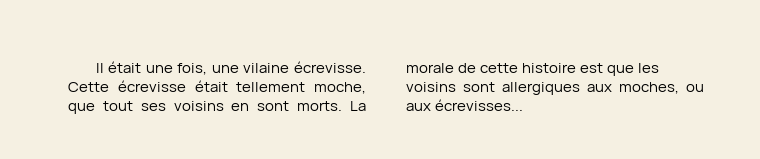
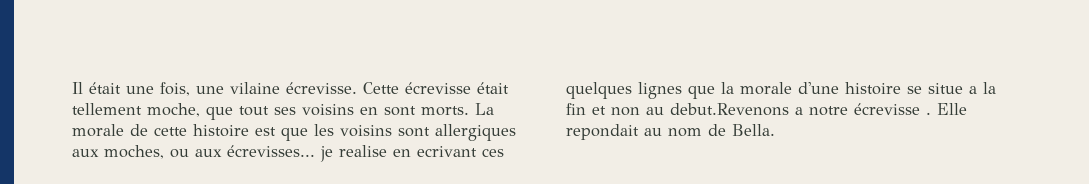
(524, 105) none -> [320,145,504,162] [566,82,996,99] [566,103,967,116] [566,124,775,140] je realise en ecrivant ces quelques lignes que la morale d'une histoire se situe a la fin et non au debut.Revenons a notre écrevisse . Elle repondait au nom de Bella.

